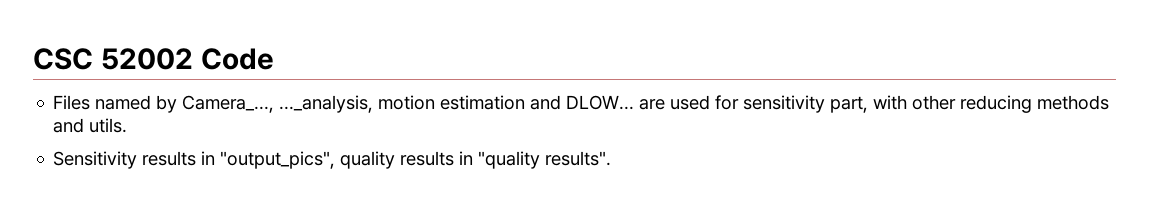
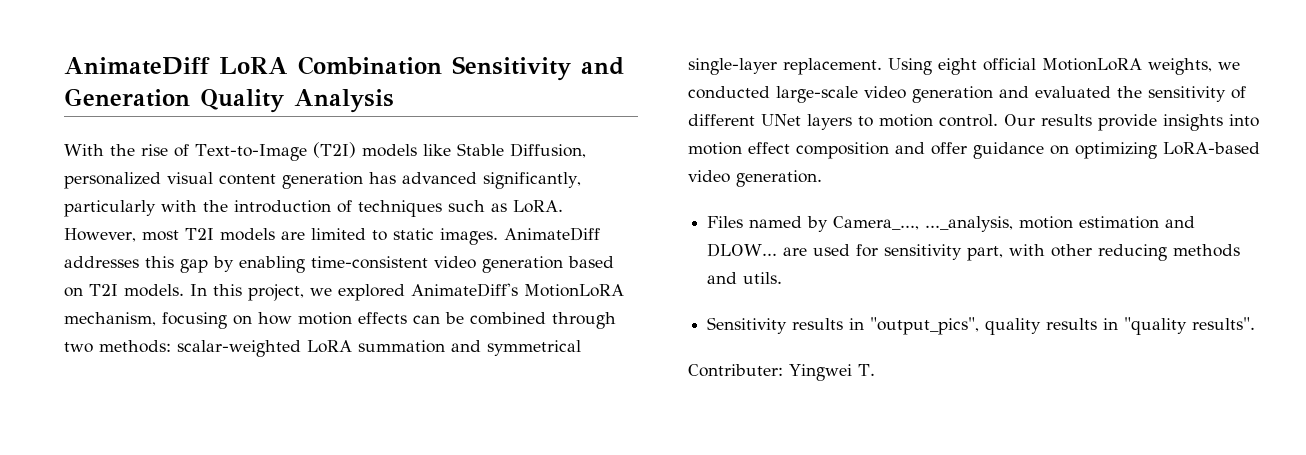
[33,48,274,70] CSC 52002 Code -> [64,56,624,81] [64,88,394,113] [64,142,586,161] [64,172,581,189] [64,200,563,217] [64,227,600,245] [64,256,614,273] [64,283,624,301] [64,312,616,329] [64,340,581,357] [688,58,1240,75] [688,86,1246,103] [688,114,1259,131] [688,142,1260,159] [688,170,822,187] AnimateDiff LoRA Combination Sensitivity and Generation Quality Analysis // With the rise of Text-to-Image (T2I) models like Stable Diffusion, personalized visual content generation has advanced significantly, particularly with the introduction of techniques such as LoRA. However, most T2I models are limited to static images. AnimateDiff addresses this gap by enabling time-consistent video generation based on T2I models. In this project, we explored AnimateDiff's MotionLoRA mechanism, focusing on how motion effects can be combined through two methods: scalar-weighted LoRA summation and symmetrical single-layer replacement. Using eight official MotionLoRA weights, we conducted large-scale video generation and evaluated the sensitivity of different UNet layers to motion control. Our results provide insights into motion effect composition and offer guidance on optimizing LoRA-based video generation.
(612, 158) none -> [688,364,875,381] // Contributer: Yingwei T.

